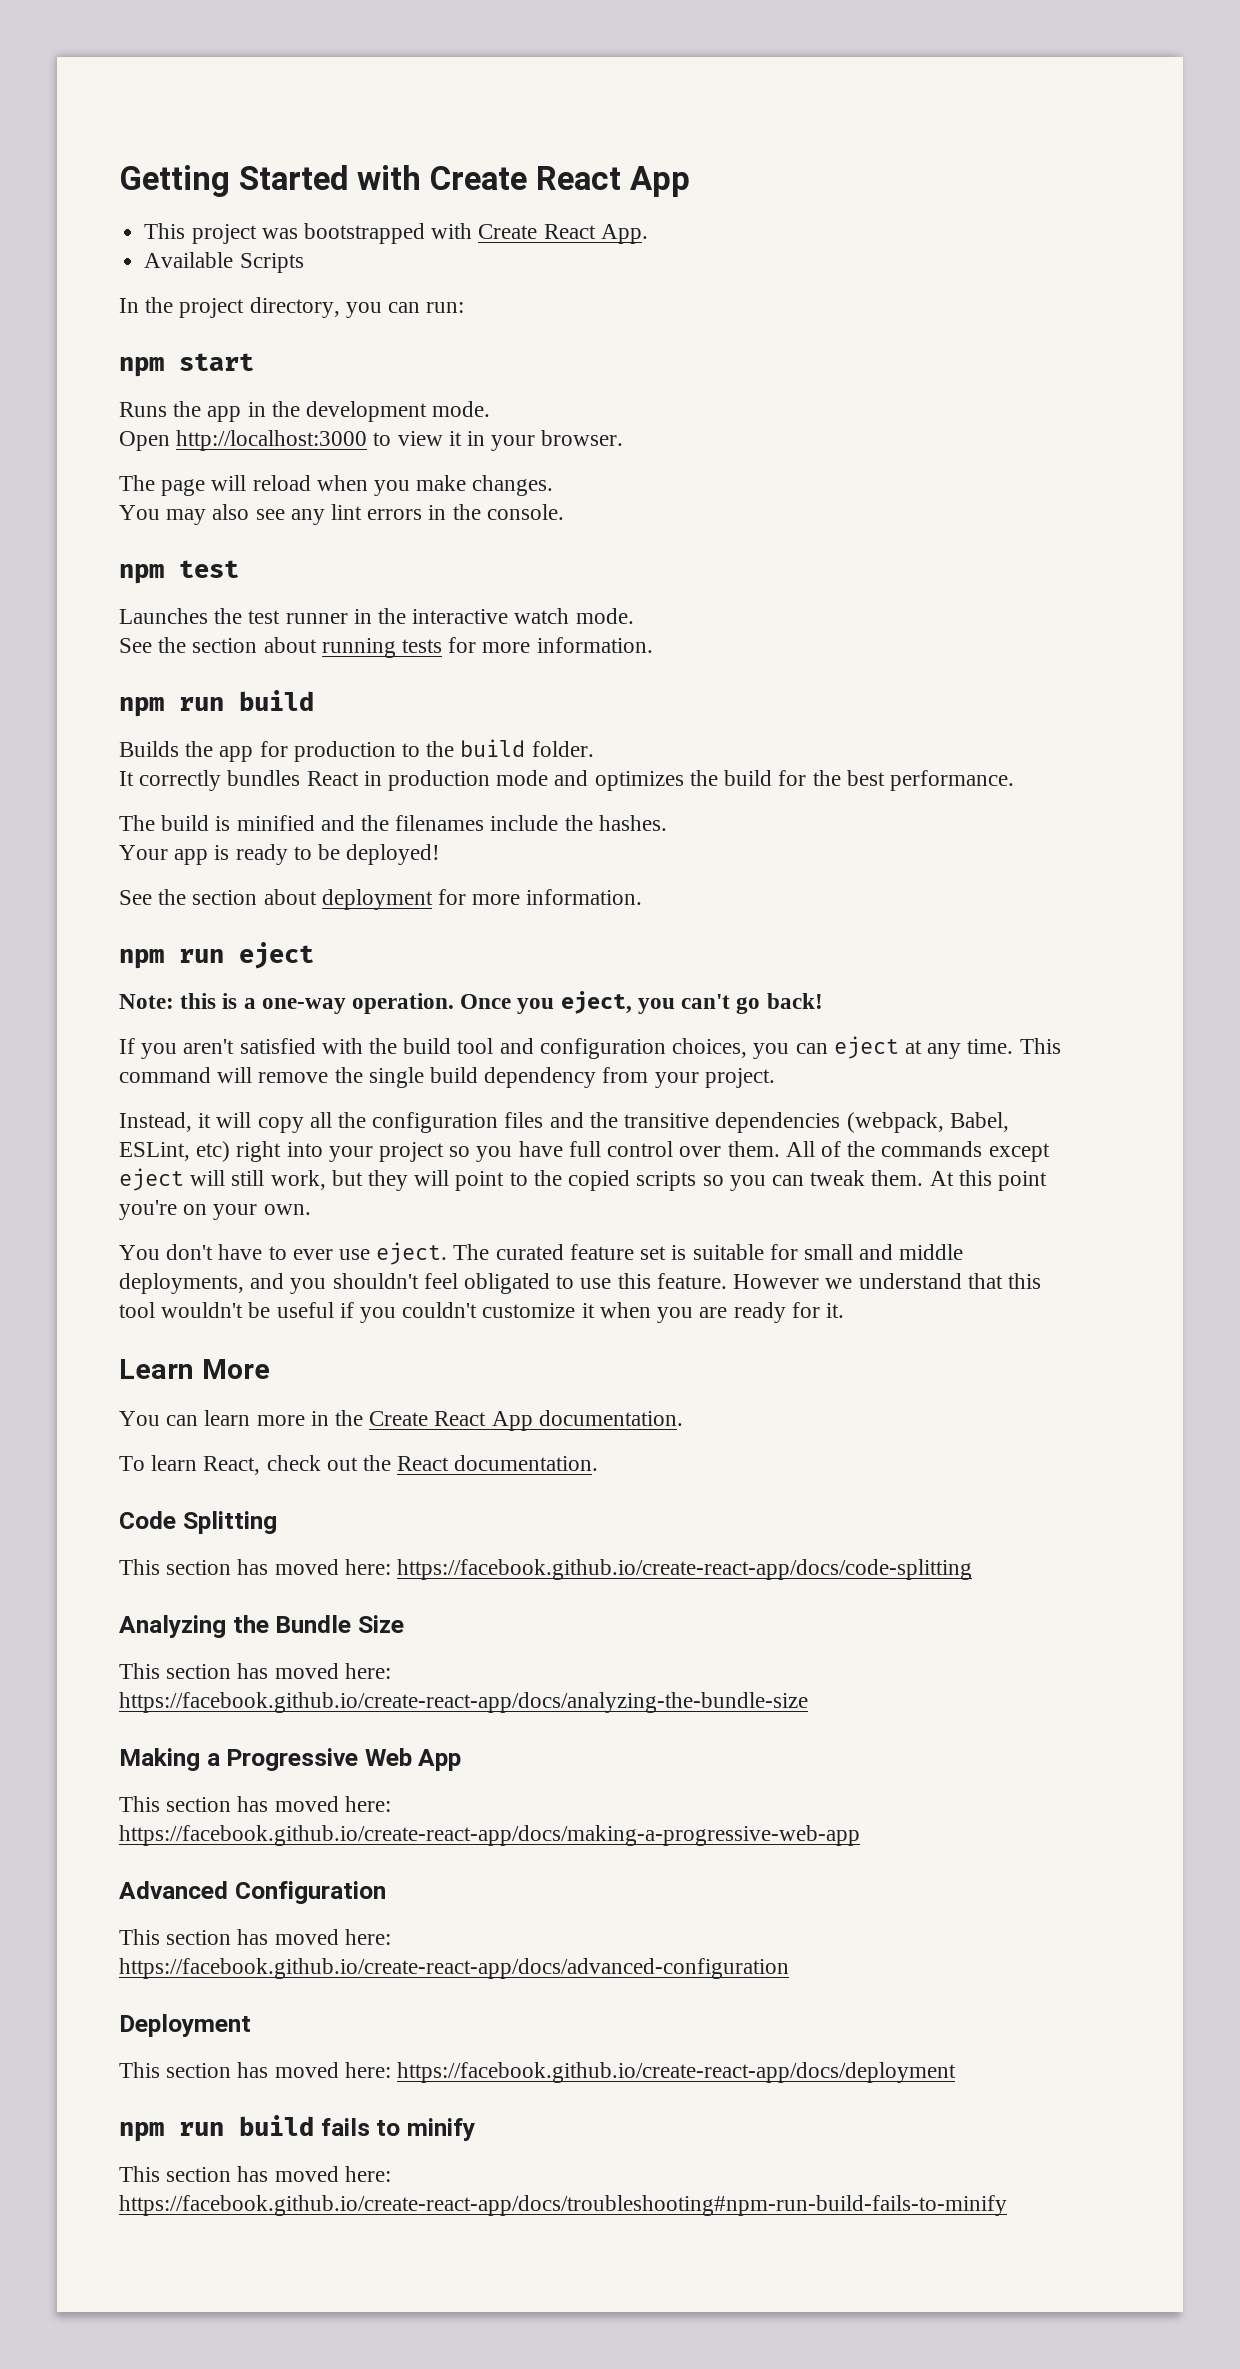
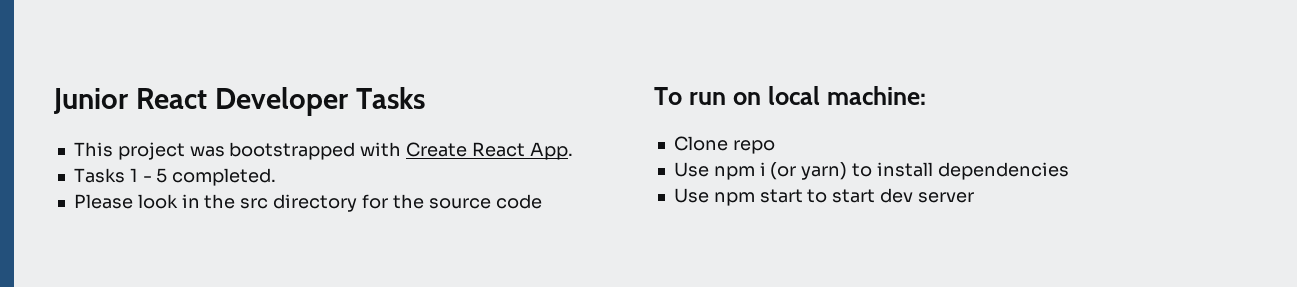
[119,165,690,197] Getting Started with Create React App -> [53,87,425,116] Junior React Developer Tasks
[144,252,304,273] [119,297,465,318] [119,353,254,377] [119,401,491,422] [119,430,624,451] [119,475,554,496] [119,504,564,525] [119,560,239,584] [119,608,634,624] [119,637,653,658] [119,690,314,717] [119,739,594,762] [119,770,1014,791] [119,815,667,831] [119,844,441,865] [119,889,643,910] [119,942,314,969] [119,991,823,1014] [119,1036,1061,1059] [119,1067,775,1088] [119,1112,1009,1133] [119,1141,1050,1162] [119,1168,1047,1191] [119,1200,311,1220] [119,1242,964,1265] [119,1273,1041,1294] [119,1302,844,1323] [119,1359,270,1379] [119,1410,683,1431] [119,1455,599,1475] [119,1511,277,1534] [119,1559,973,1580] [119,1615,404,1638] [119,1663,391,1679] [119,1692,808,1713] [119,1748,462,1771] [119,1796,391,1812] [119,1825,860,1846] [119,1881,386,1904] [119,1929,391,1945] [119,1958,789,1979] [119,2014,251,2037] [119,2062,957,2083] [119,2115,475,2142] [119,2166,391,2182] [119,2195,1007,2216] Available Scripts // In the project directory, you can run: // npm start // Runs the app in the development mode. // Open http://localhost:3000 to view it in your browser. // The page will reload when you make changes. // You may also see any lint errors in the console. // npm test // Launches the test runner in the interactive watch mode. // See the section about running tests for more information. // npm run build // Builds the app for production to the build folder. // It correctly bundles React in production mode and optimizes the build for the best performance. // The build is minified and the filenames include the hashes. // Your app is ready to be deployed! // See the section about deployment for more information. // npm run eject // Note: this is a one-way operation. Once you eject, you can't go back! // If you aren't satisfied with the build tool and configuration choices, you can eject at any time. This command will remove the single build dependency from your project. // Instead, it will copy all the configuration files and the transitive dependencies (webpack, Babel, ESLint, etc) right into your project so you have full control over them. All of the commands except eject will still work, but they will point to the copied scripts so you can tweak them. At this point you're on your own. // You don't have to ever use eject. The curated feature set is suitable for small and middle deployments, and you shouldn't feel obligated to use this feature. However we understand that this tool wouldn't be useful if you couldn't customize it when you are ready for it. // Learn More // You can learn more in the Create React App documentation. // To learn React, check out the React documentation. // Code Splitting // This section has moved here: https://facebook.github.io/create-react-app/docs/code-splitting // Analyzing the Bundle Size // This section has moved here: https://facebook.github.io/create-react-app/docs/analyzing-the-bundle-size // Making a Progressive Web App // This section has moved here: https://facebook.github.io/create-react-app/docs/making-a-progressive-web-app // Advanced Configuration // This section has moved here: https://facebook.github.io/create-react-app/docs/advanced-configuration // Deployment // This section has moved here: https://facebook.github.io/create-react-app/docs/deployment // npm run build fails to minify // This section has moved here: https://facebook.github.io/create-react-app/docs/troubleshooting#npm-run-build-fails-to-minify -> [73,168,277,186] [73,194,542,212] [654,86,926,105] [673,136,775,154] [673,162,1069,180] [673,188,974,206] Tasks 1 - 5 completed. // Please look in the src directory for the source code // To run on local machine: // Clone repo // Use npm i (or yarn) to install dependencies // Use npm start to start dev server

